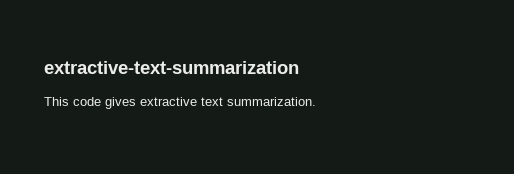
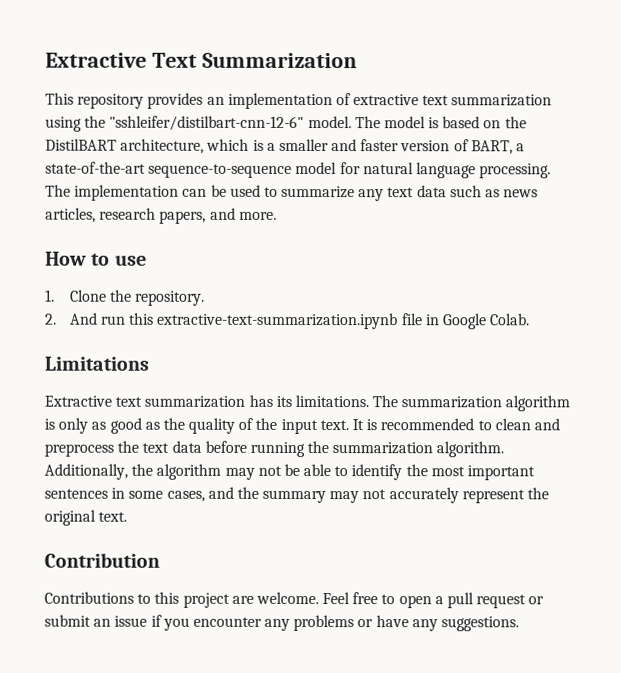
[44,61,299,74] [44,97,316,109] extractive-text-summarization // This code gives extractive text summarization. -> [45,52,357,69] [45,92,553,110] [45,115,527,132] [45,138,526,155] [45,161,552,179] [45,184,539,202] [45,207,277,224] [45,251,147,266] [45,289,206,306] [45,312,531,330] [44,356,149,371] [44,394,571,412] [44,417,560,435] [44,440,505,458] [44,463,536,481] [44,486,550,504] [44,509,128,526] [44,552,160,568] [44,591,545,609] [44,614,520,632] Extractive Text Summarization // This repository provides an implementation of extractive text summarization using the "sshleifer/distilbart-cnn-12-6" model. The model is based on the DistilBART architecture, which is a smaller and faster version of BART, a state-of-the-art sequence-to-sequence model for natural language processing. The implementation can be used to summarize any text data such as news articles, research papers, and more. // How to use // 1. Clone the repository. // 2. And run this extractive-text-summarization.ipynb file in Google Colab. // Limitations // Extractive text summarization has its limitations. The summarization algorithm is only as good as the quality of the input text. It is recommended to clean and preprocess the text data before running the summarization algorithm. Additionally, the algorithm may not be able to identify the most important sentences in some cases, and the summary may not accurately represent the original text. // Contribution // Contributions to this project are welcome. Feel free to open a pull request or submit an issue if you encounter any problems or have any suggestions.

